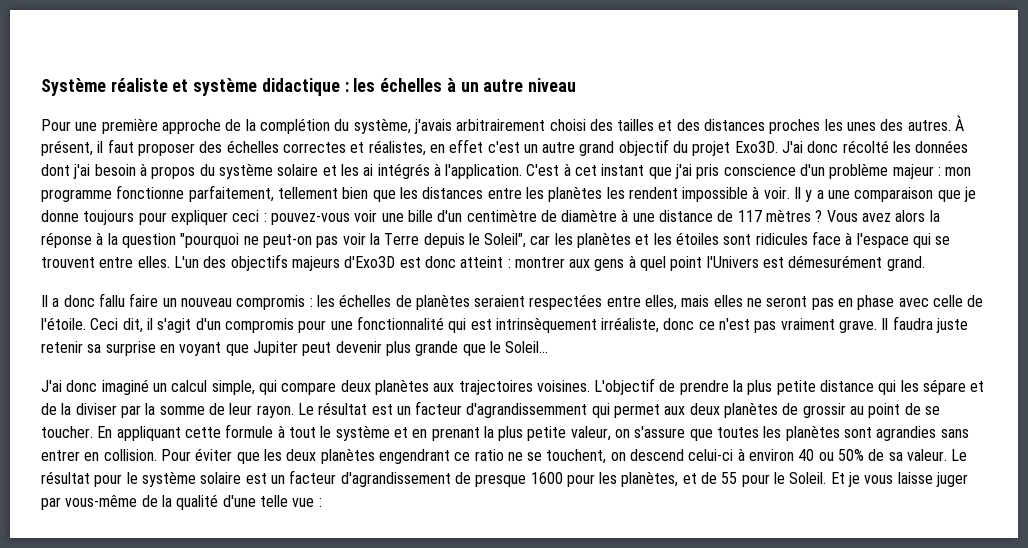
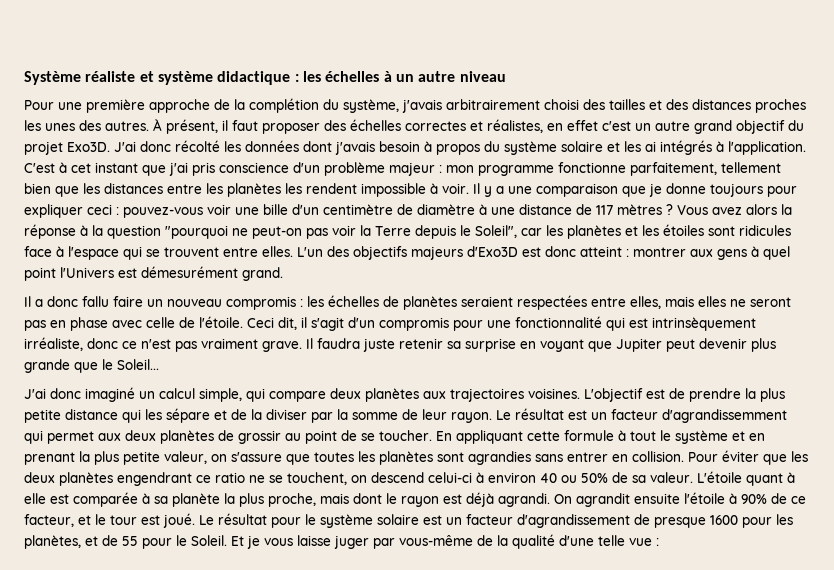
[73,164,91,179] j'ai -> [335,141,375,155] j'avais
(656, 386) none -> [646,389,665,399] est
(948, 455) none -> [697,471,795,486] [24,492,806,507] [24,513,195,528] L'étoile quant à elle est comparée à sa planète la plus proche, mais dont le rayon est déjà agrandi. On agrandit ensuite l'étoile à 90% de ce facteur, et le tour est joué.

